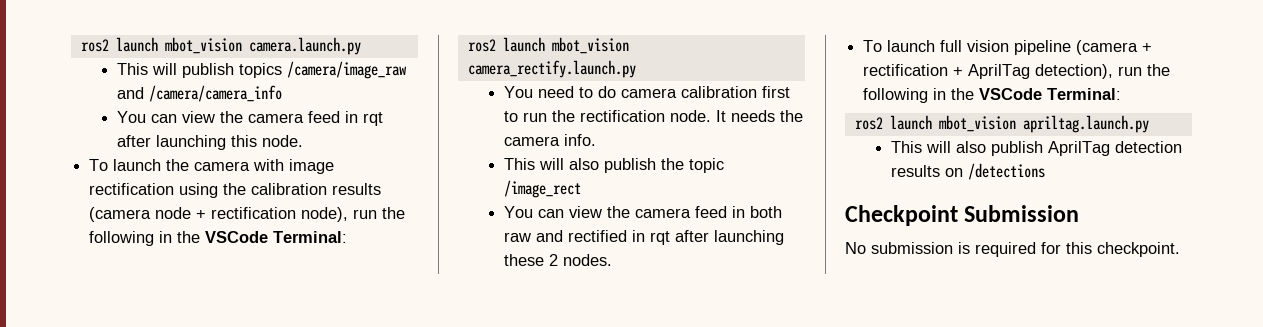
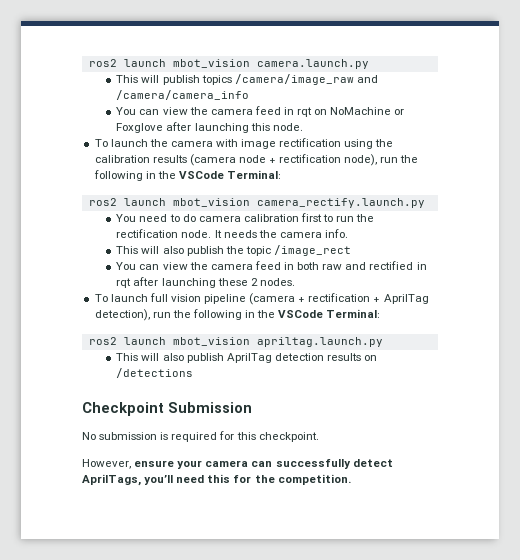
(383, 119) none -> [314,107,405,115] [116,123,164,133] on NoMachine or Foxglove
(1180, 249) none -> [82,459,393,469] [82,474,351,486] // However, ensure your camera can successfully detect AprilTags, you’ll need this for the competition.

